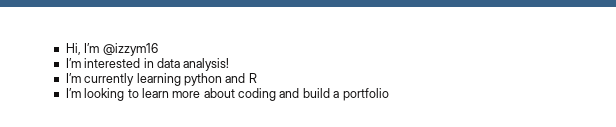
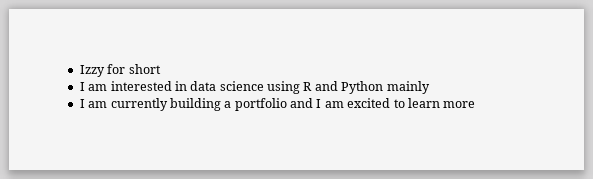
[65,43,158,56] [65,58,230,71] [65,73,257,86] [65,88,389,101] Hi, I’m @izzym16 // I’m interested in data analysis! // I’m currently learning python and R // I’m looking to learn more about coding and build a portfolio -> [79,64,161,77] [79,81,430,94] [79,98,476,111] Izzy for short // I am interested in data science using R and Python mainly // I am currently building a portfolio and I am excited to learn more

